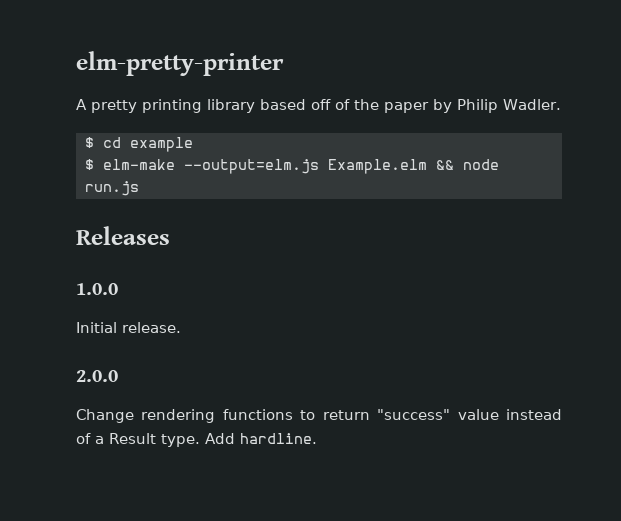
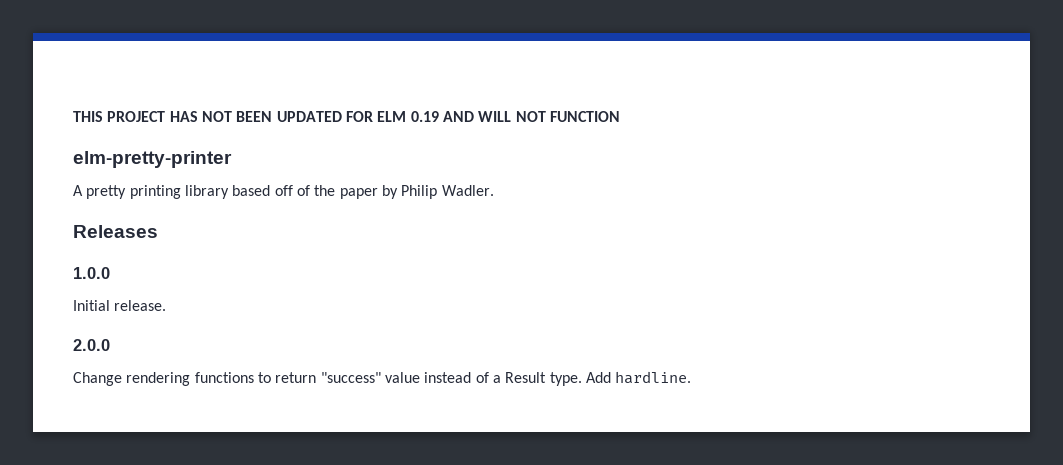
(76, 63) none -> [73,111,620,122] THIS PROJECT HAS NOT BEEN UPDATED FOR ELM 0.19 AND WILL NOT FUNCTION //
[85,137,193,152] [85,159,499,174] [85,181,139,196] // $ cd example // $ elm-make --output=elm.js Example.elm && node run.js -> (494, 190) none

